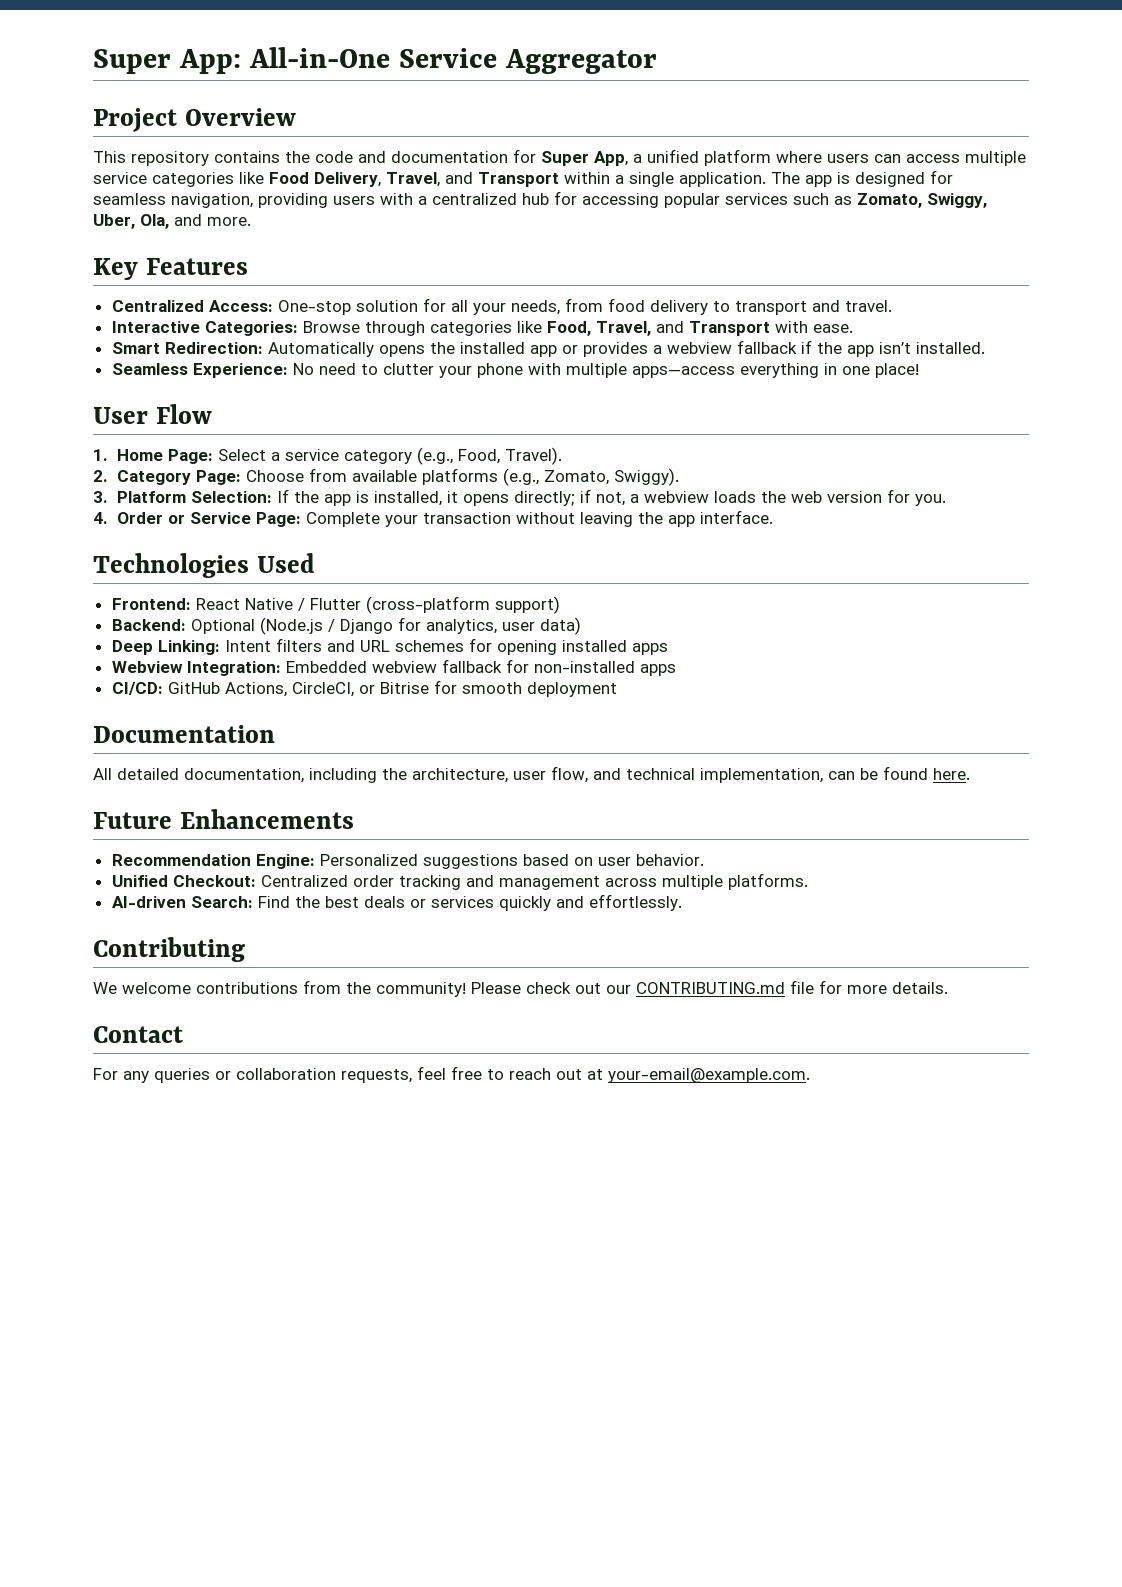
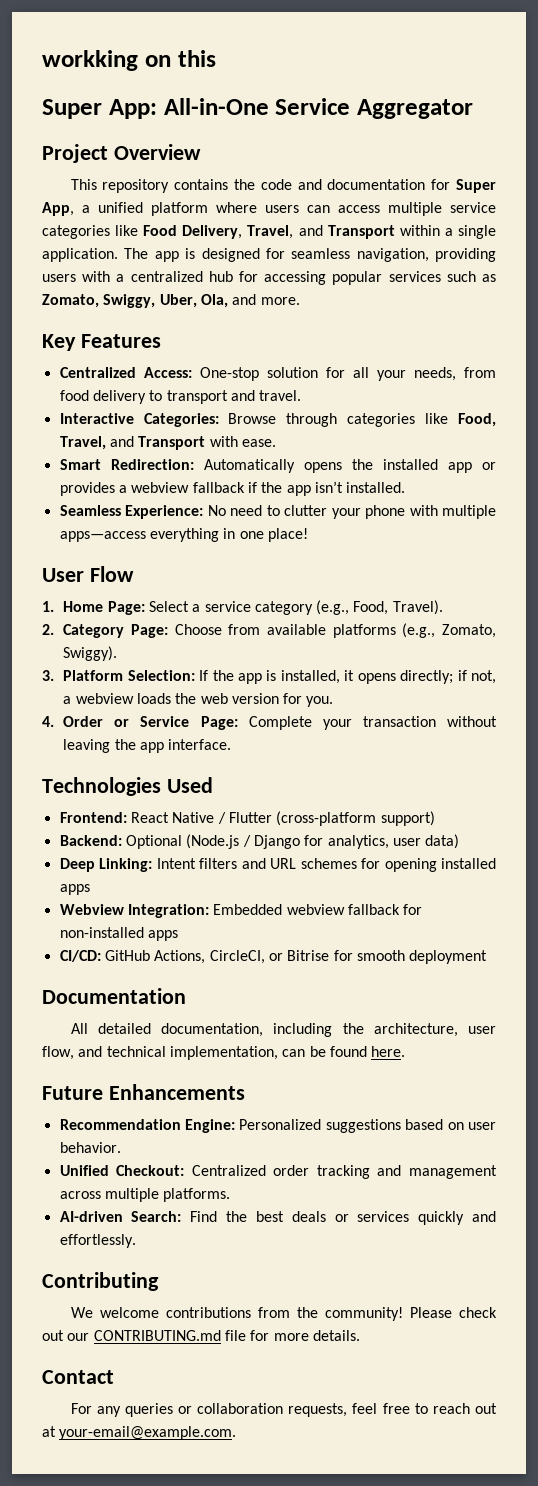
(93, 61) none -> [42,50,216,71] workking on this //

